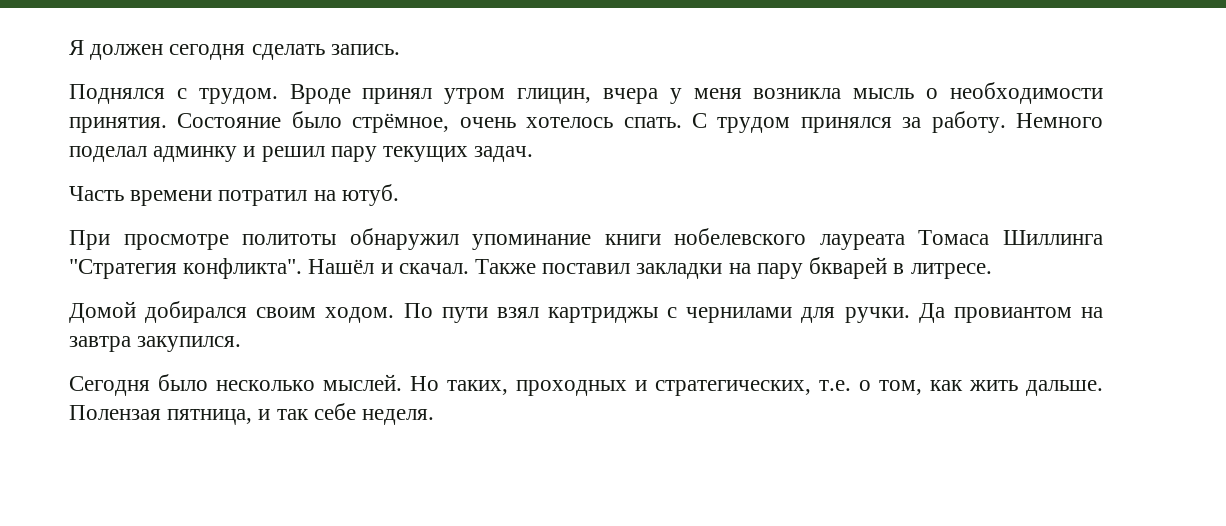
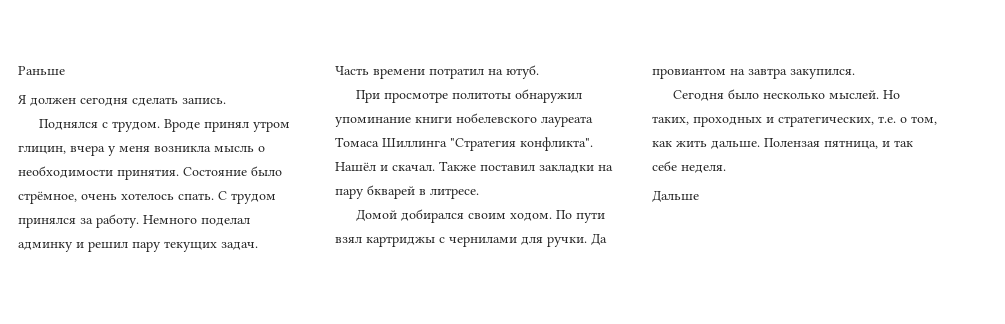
(69, 47) none -> [18,66,65,76] Раньше //
(435, 417) none -> [652,190,699,203] // Дальше

